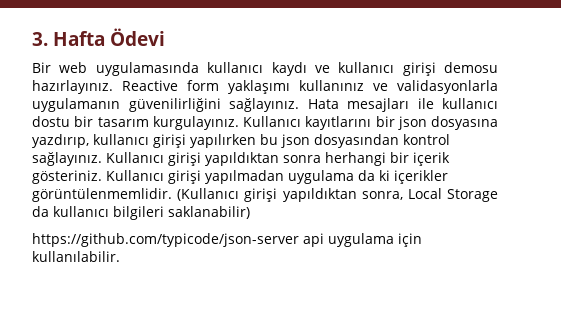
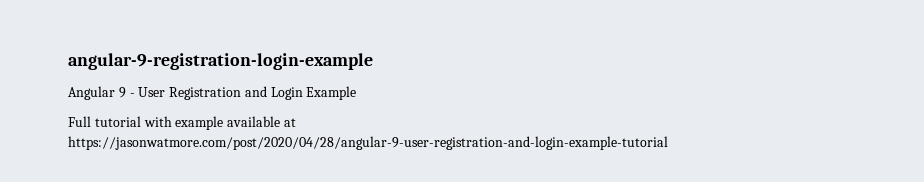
[32,28,166,46] [32,62,498,76] [32,80,498,94] [32,98,498,112] [32,116,498,130] [32,134,450,148] [32,152,450,166] [32,170,448,184] [32,188,499,202] [32,206,250,220] [32,233,422,247] [32,251,120,262] 3. Hafta Ödevi // Bir web uygulamasında kullanıcı kaydı ve kullanıcı girişi demosu hazırlayınız. Reactive form yaklaşımı kullanınız ve validasyonlarla uygulamanın güvenilirliğini sağlayınız. Hata mesajları ile kullanıcı dostu bir tasarım kurgulayınız. Kullanıcı kayıtlarını bir json dosyasına yazdırıp, kullanıcı girişi yapılırken bu json dosyasından kontrol sağlayınız. Kullanıcı girişi yapıldıktan sonra herhangi bir içerik gösteriniz. Kullanıcı girişi yapılmadan uygulama da ki içerikler görüntülenmemlidir. (Kullanıcı girişi yapıldıktan sonra, Local Storage da kullanıcı bilgileri saklanabilir) // https://github.com/typicode/json-server api uygulama için kullanılabilir. -> [68,53,373,70] [68,86,357,100] [68,116,296,130] [68,136,668,150] angular-9-registration-login-example // Angular 9 - User Registration and Login Example // Full tutorial with example available at https://jasonwatmore.com/post/2020/04/28/angular-9-user-registration-and-login-example-tutorial

